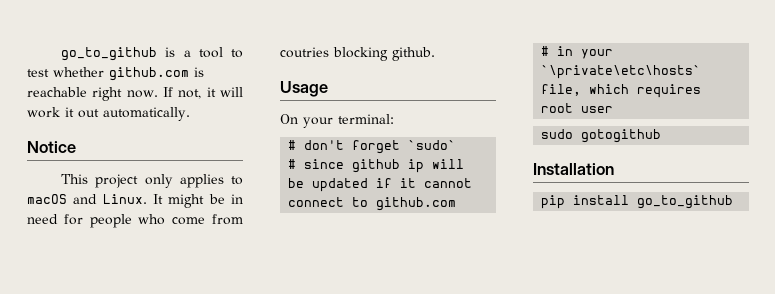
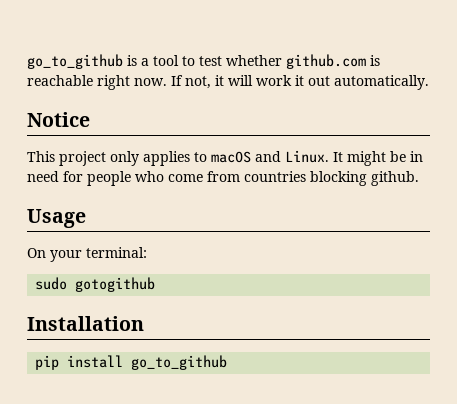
[280,47,329,58] coutries -> [244,171,306,182] countries
[288,140,457,154] [288,159,465,173] [288,178,473,192] [288,197,457,211] [541,46,614,59] [541,65,702,79] [541,84,702,98] [541,103,614,113] // # don't forget `sudo` // # since github ip will be updated if it cannot connect to github.com // # in your `\private\etc\hosts` file, which requires root user -> (147, 252) none

